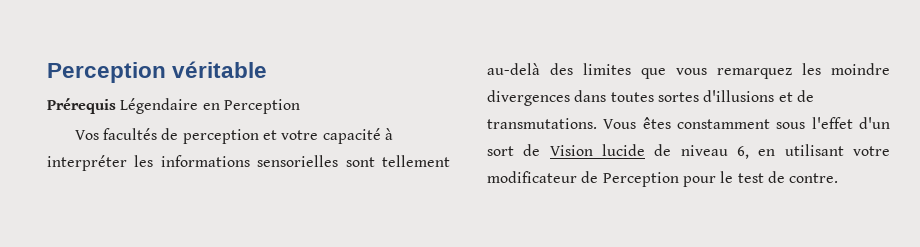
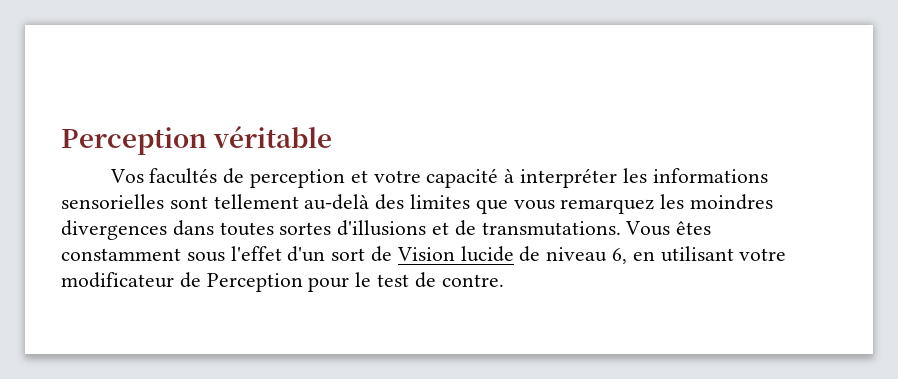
[47,98,300,114] // Prérequis Légendaire en Perception -> (333, 137) none
[831,63,890,75] moindre -> [690,194,774,210] moindres

